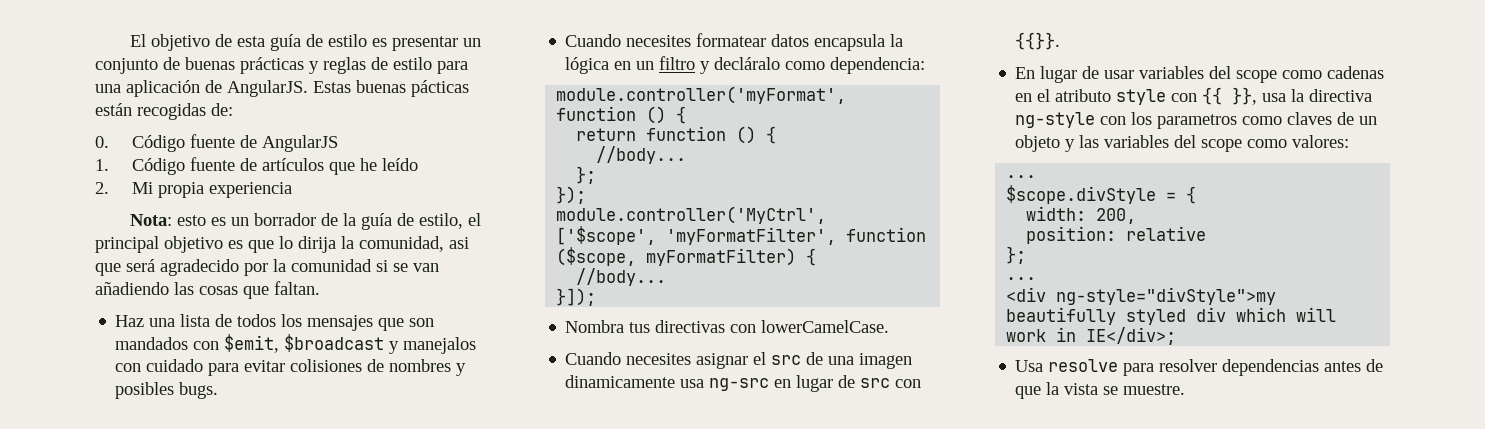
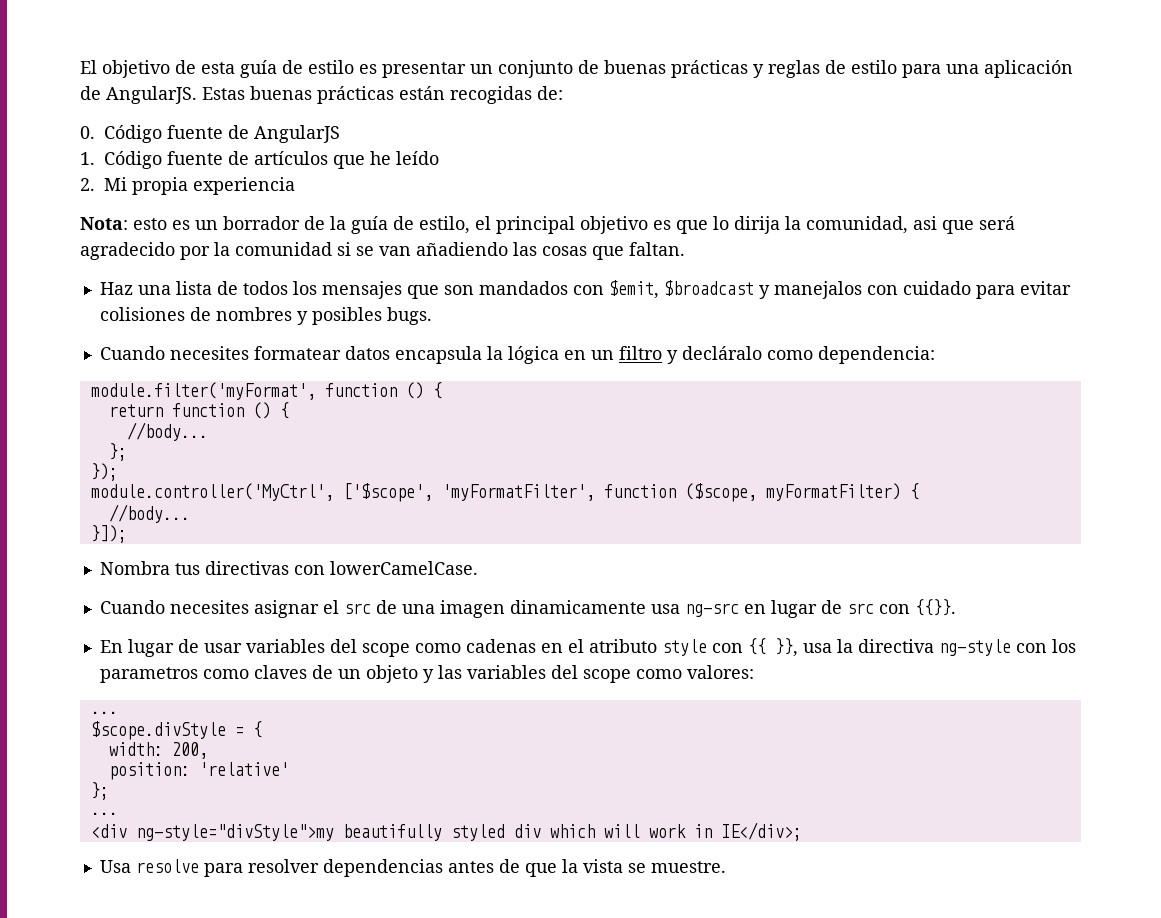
[411,80,469,97] pácticas -> [317,86,394,104] prácticas
[556,86,847,104] module.controller('myFormat', -> [90,382,316,400] module.filter('myFormat',
[1126,226,1207,241] relative -> [198,762,289,776] 'relative'

